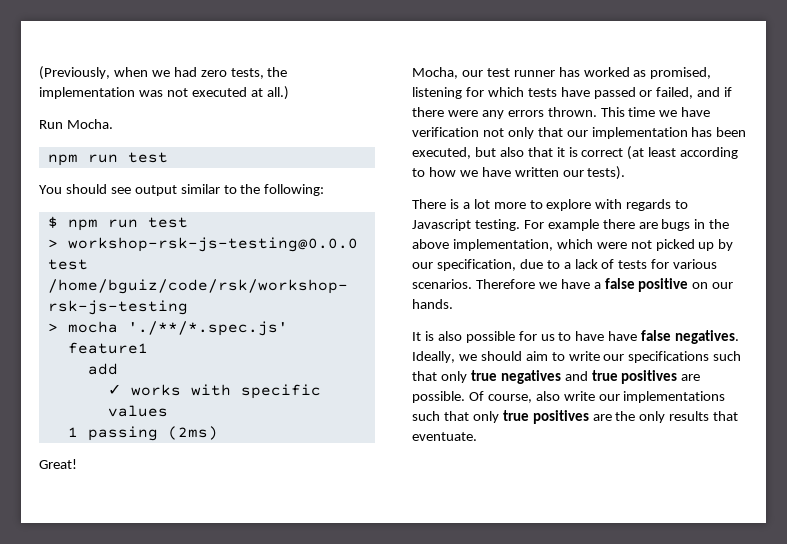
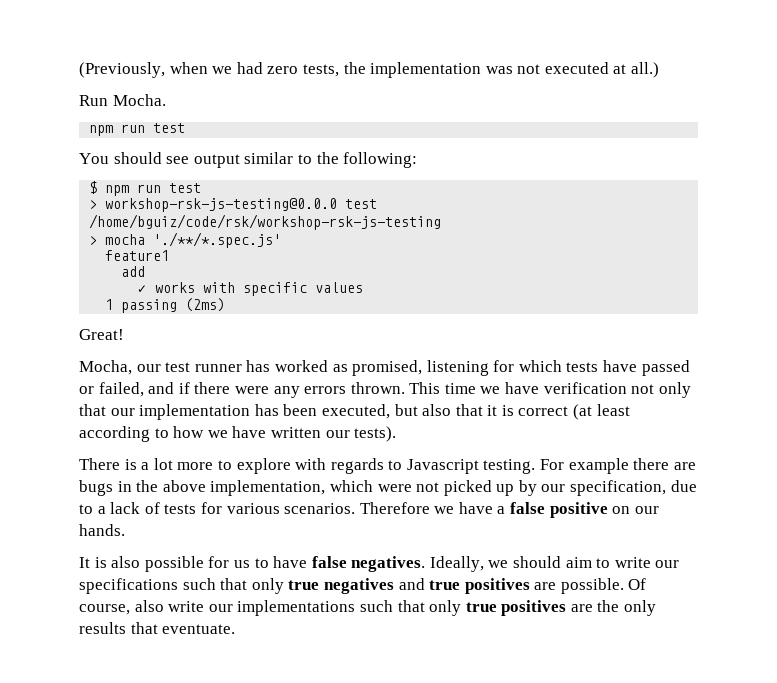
[608,331,638,341] have -> (308, 562) none

